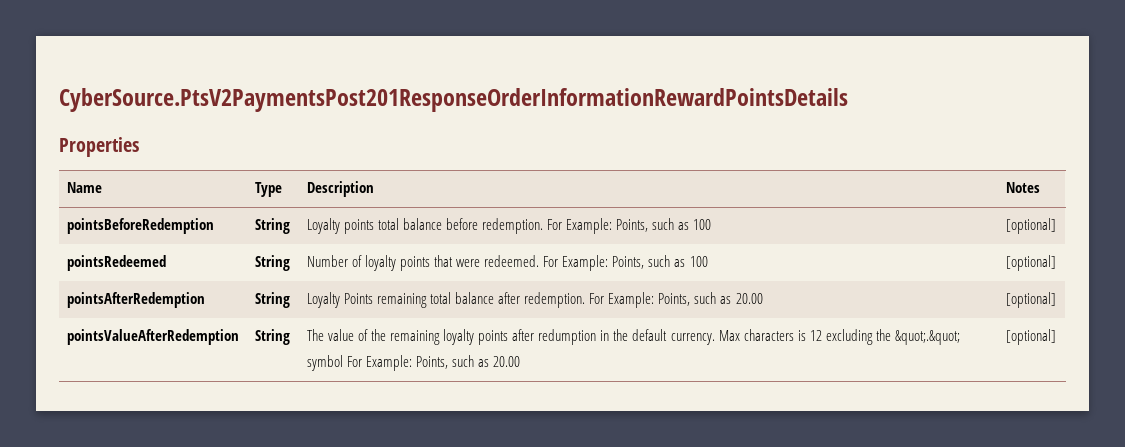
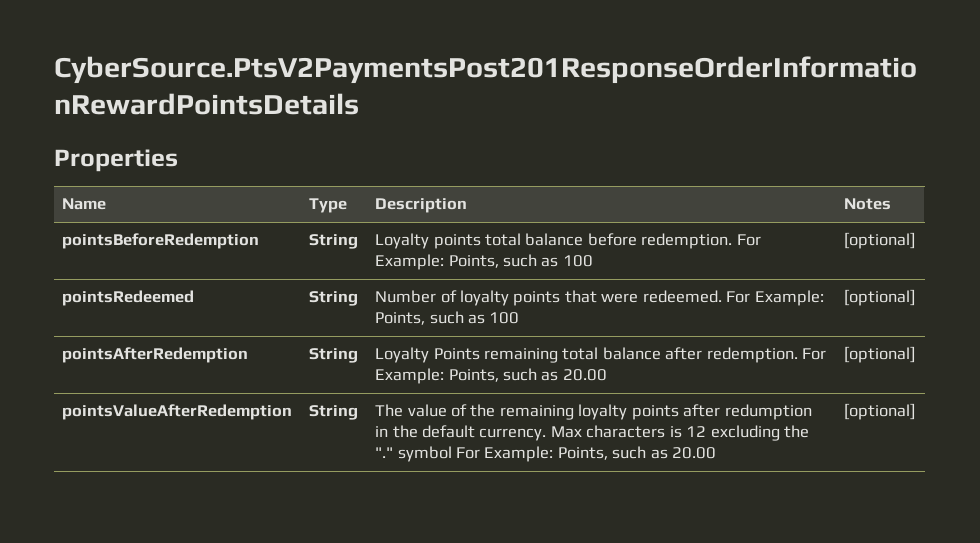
[894,330,960,345] &quot;.&quot; -> [375,447,394,458] "."

